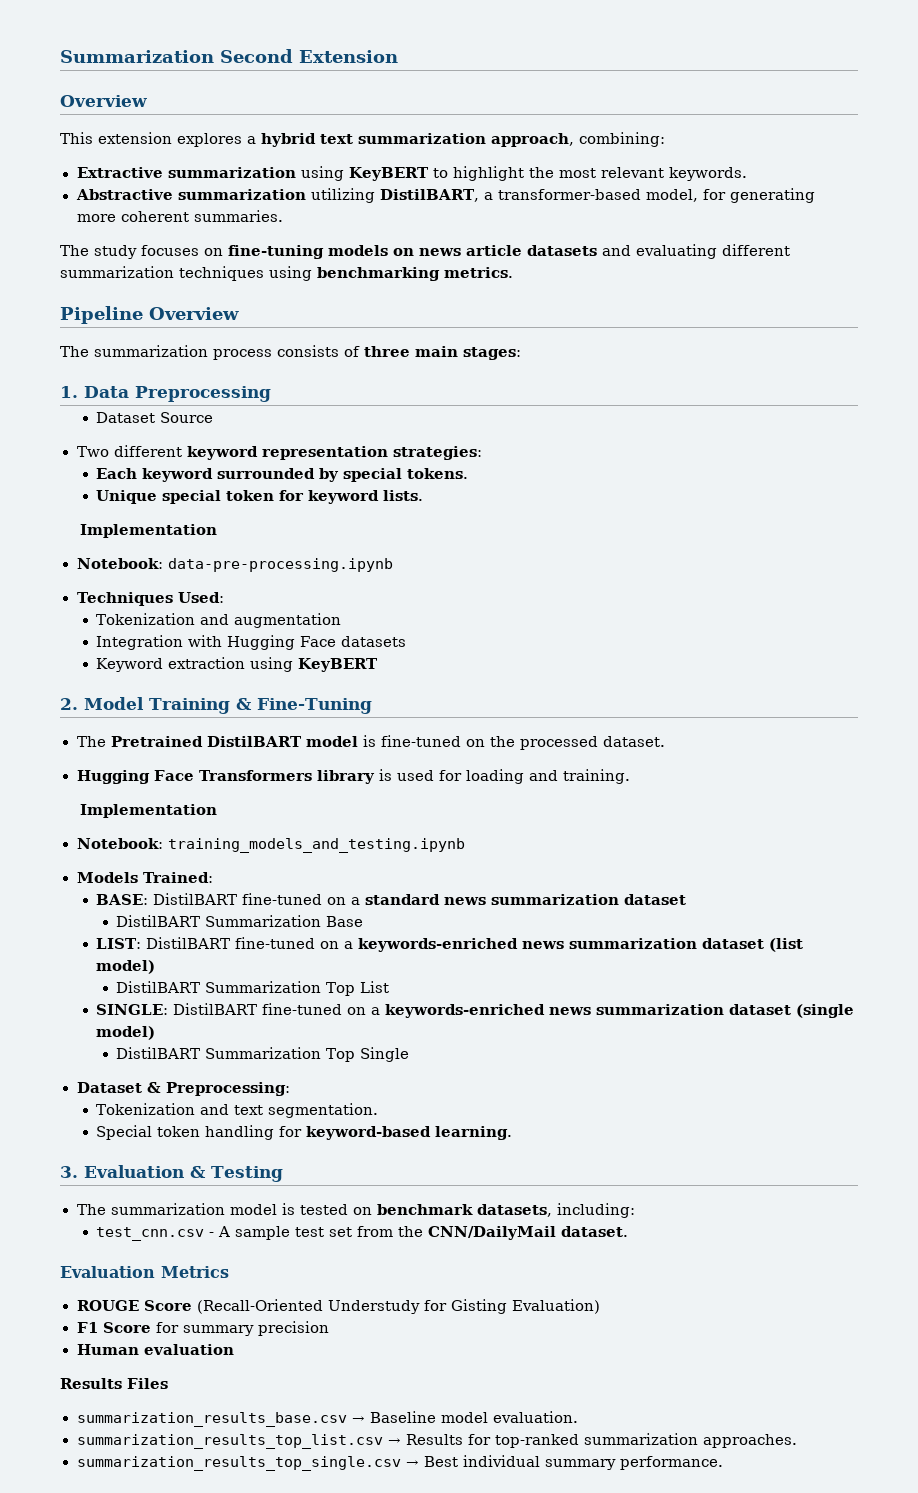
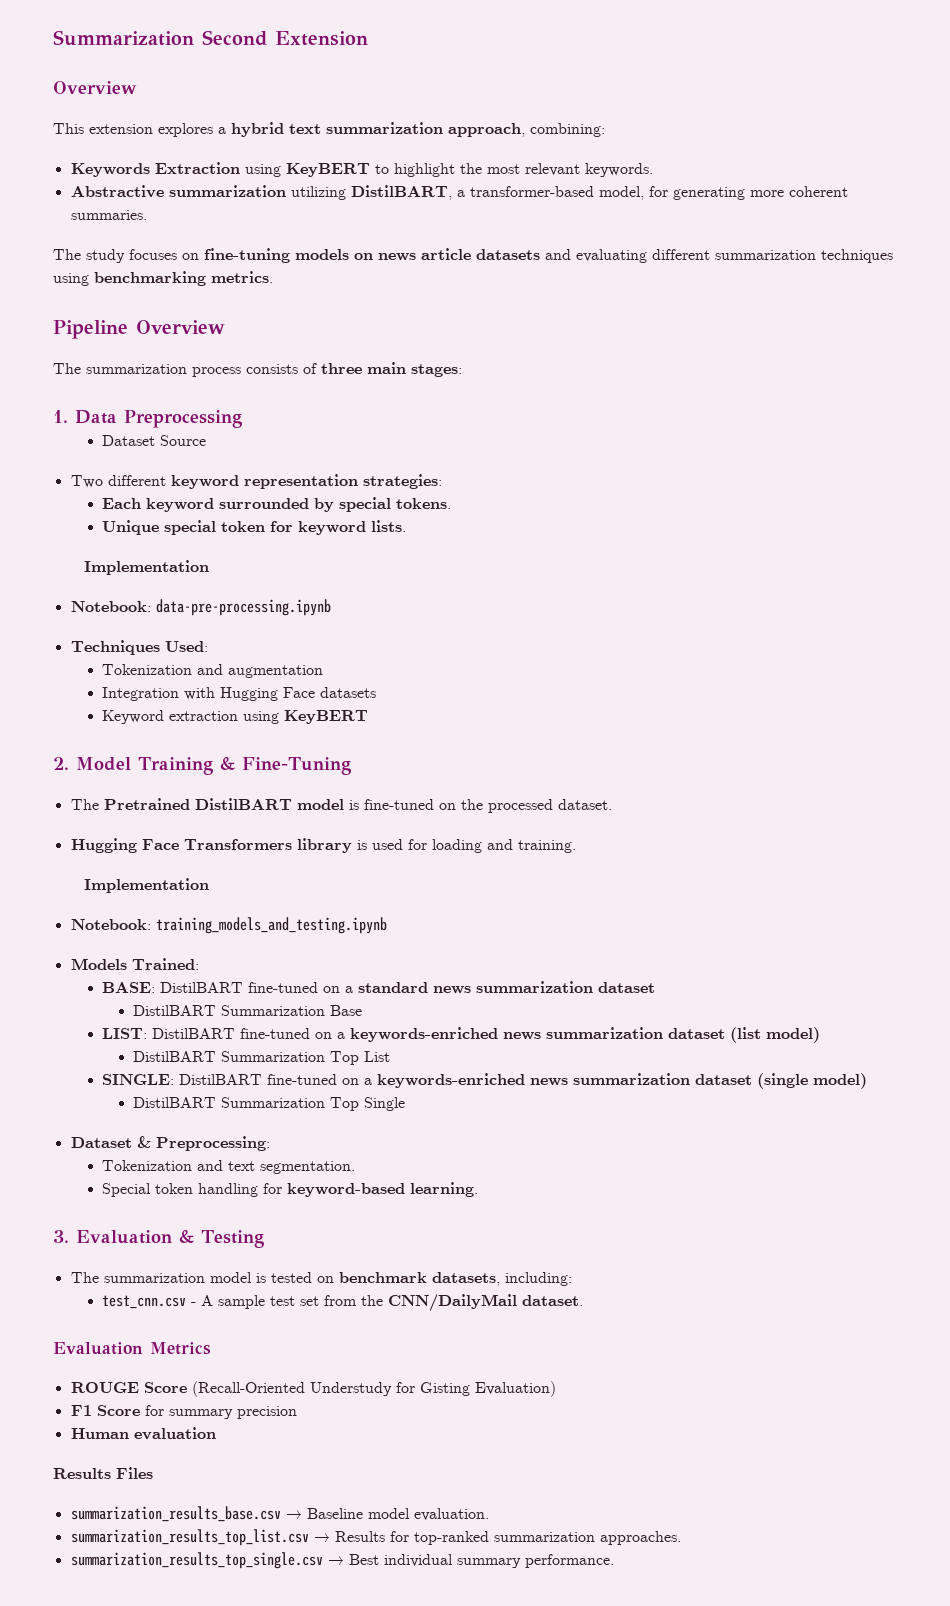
[76,167,296,178] Extractive summarization -> [70,162,240,177] Keywords Extraction

